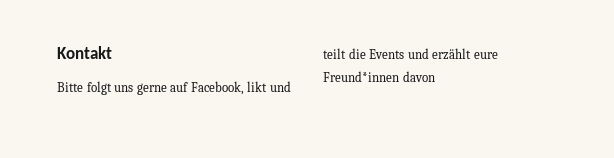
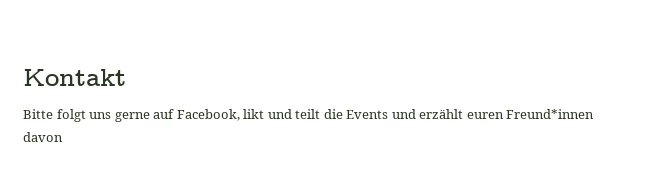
[473,52,498,59] eure -> [466,112,504,119] euren

